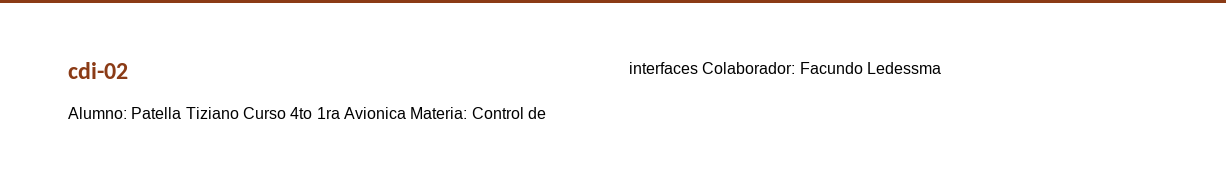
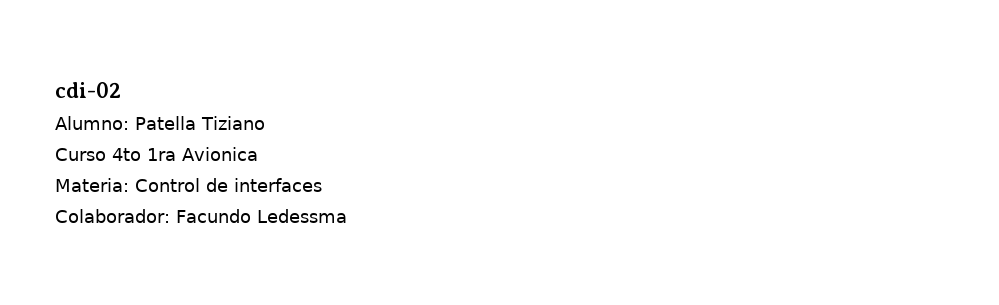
(239, 113) none -> (265, 123) //
(406, 113) none -> (258, 154) //
(698, 68) none -> (322, 185) //

